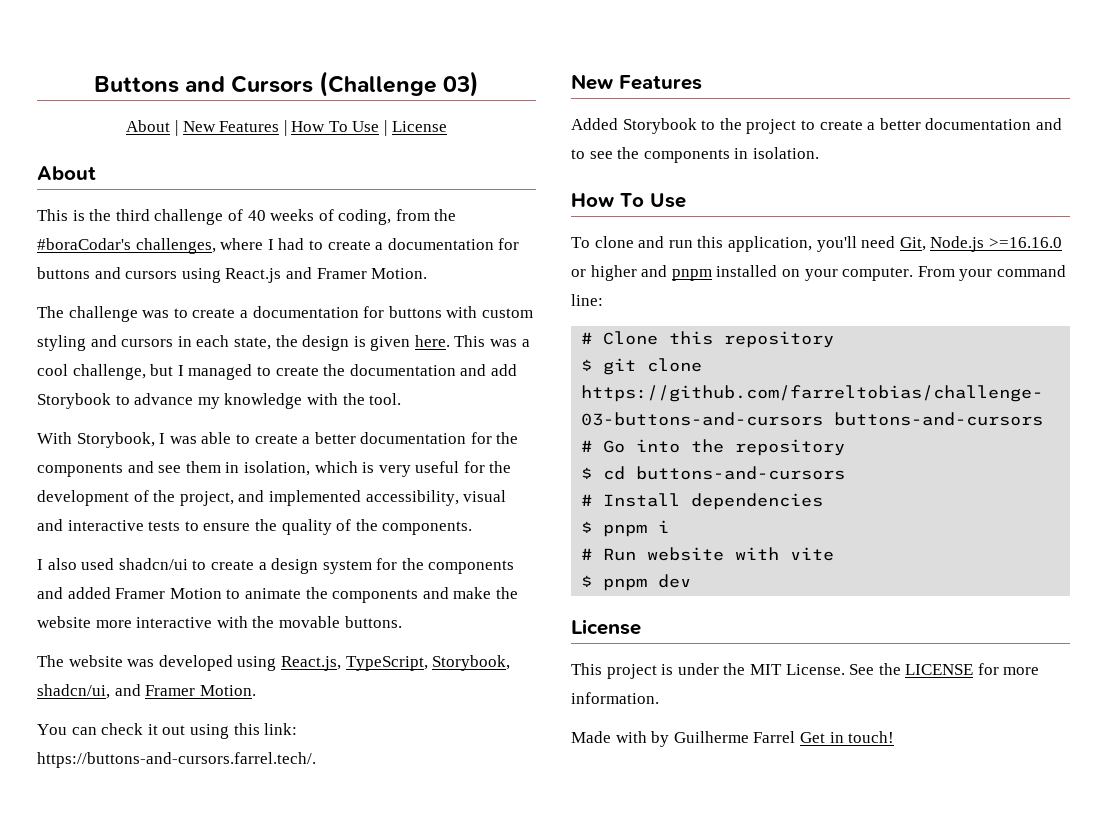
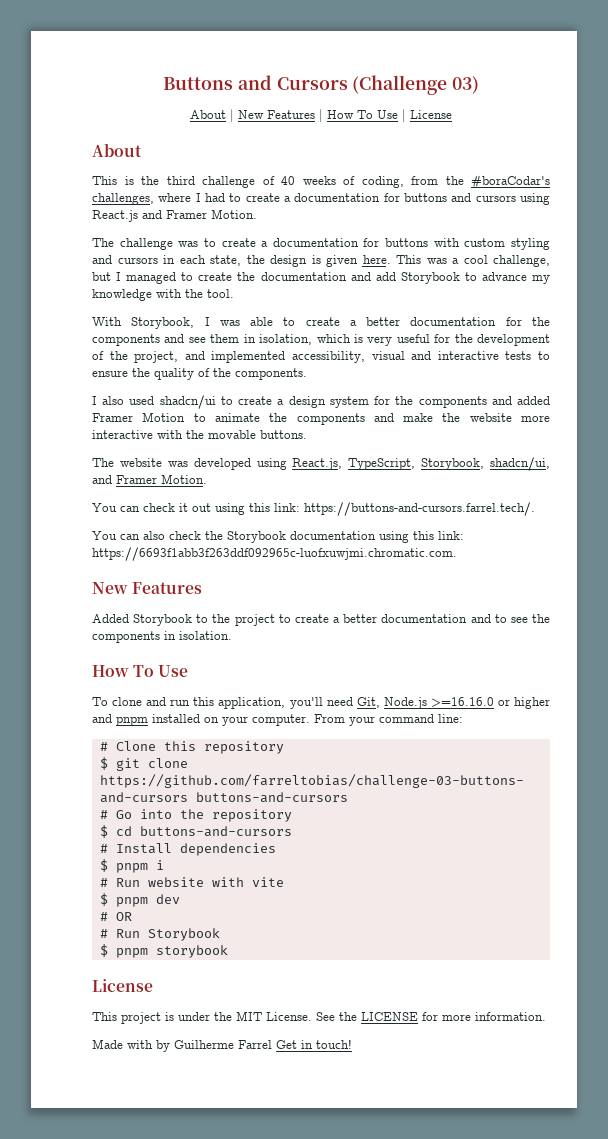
(316, 760) none -> [92,531,464,543] [92,547,457,561] // You can also check the Storybook documentation using this link: https://6693f1abb3f263ddf092965c-luofxuwjmi.chromatic.com.
(692, 581) none -> [99,912,132,921] [99,928,220,941] [99,944,228,958] // # OR // # Run Storybook // $ pnpm storybook

